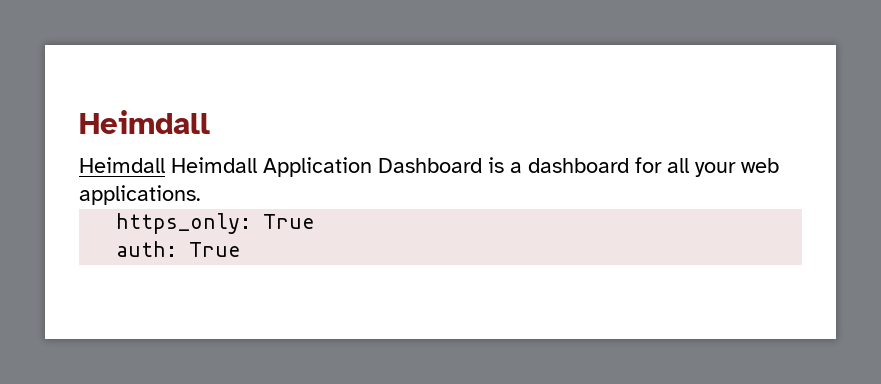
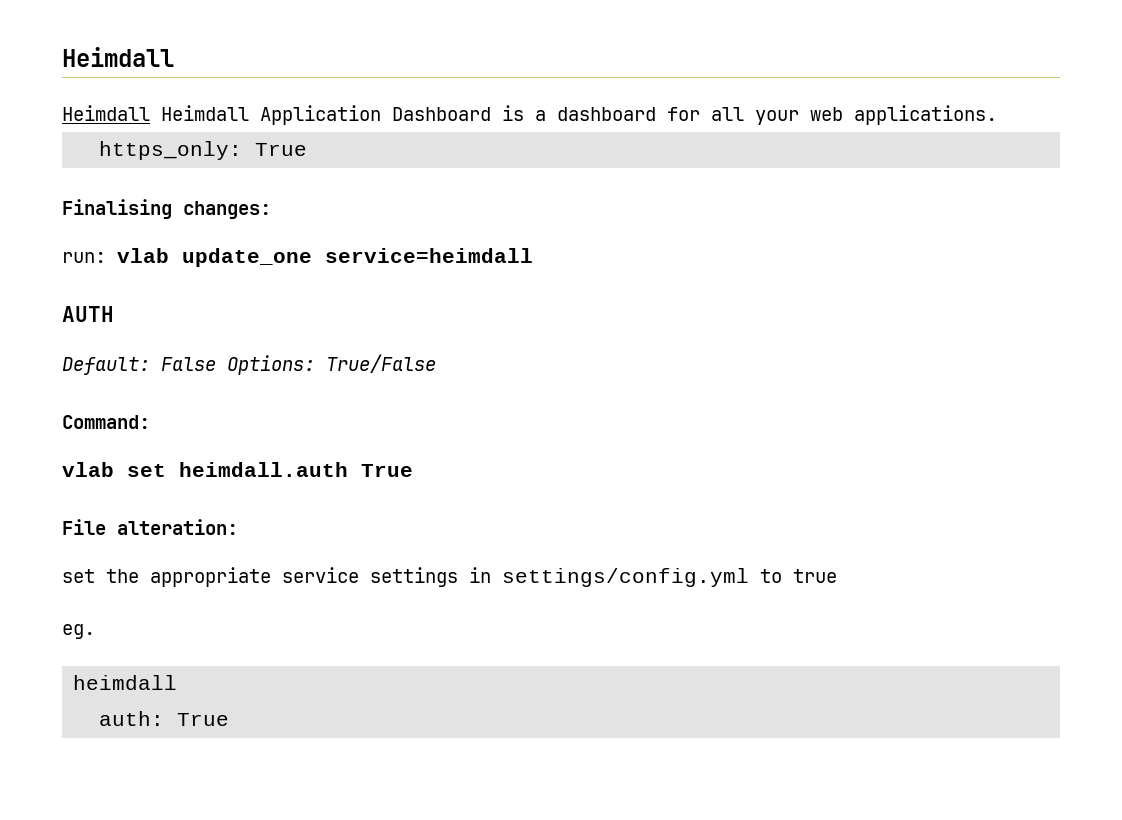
(316, 221) none -> [62,199,271,219] [62,248,533,267] [62,306,114,322] [62,354,436,375] [62,415,150,429] [62,462,413,477] [62,519,238,535] [62,567,837,587] [62,624,95,639] [73,675,178,690] // Finalising changes: // run: vlab update_one service=heimdall // AUTH // Default: False Options: True/False // Command: // vlab set heimdall.auth True // File alteration: // set the appropriate service settings in settings/config.yml to true // eg. // heimdall

